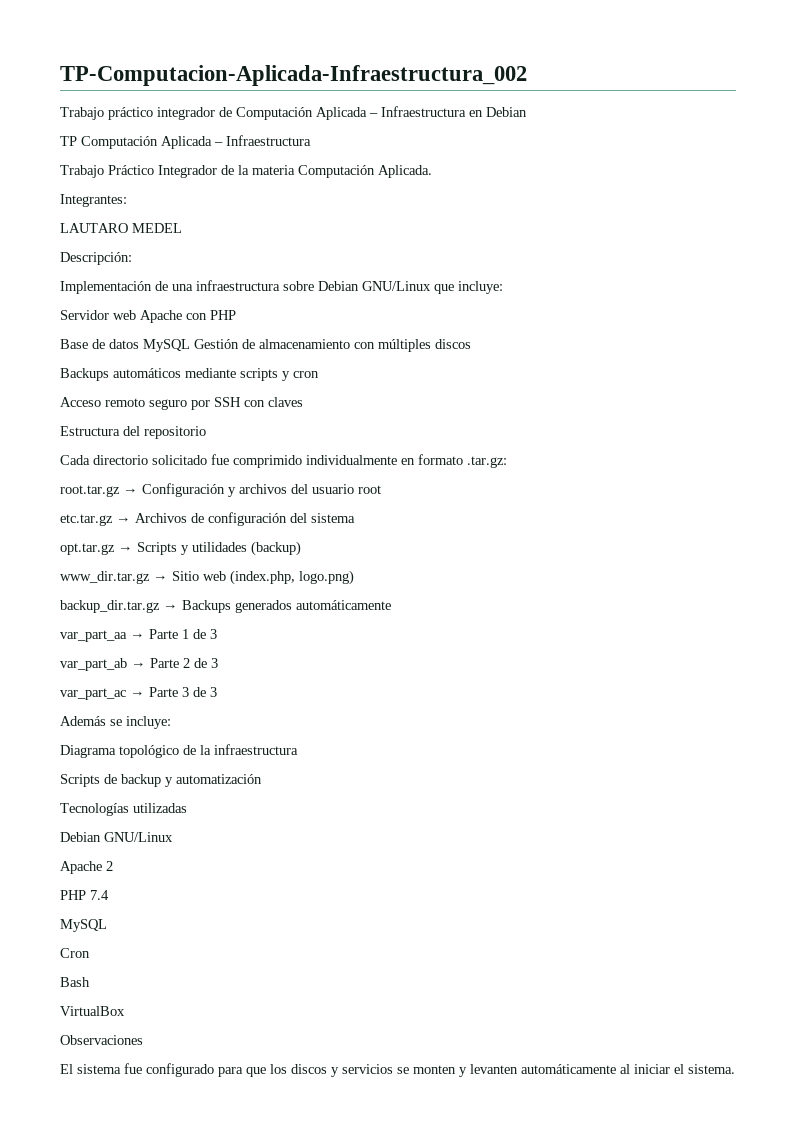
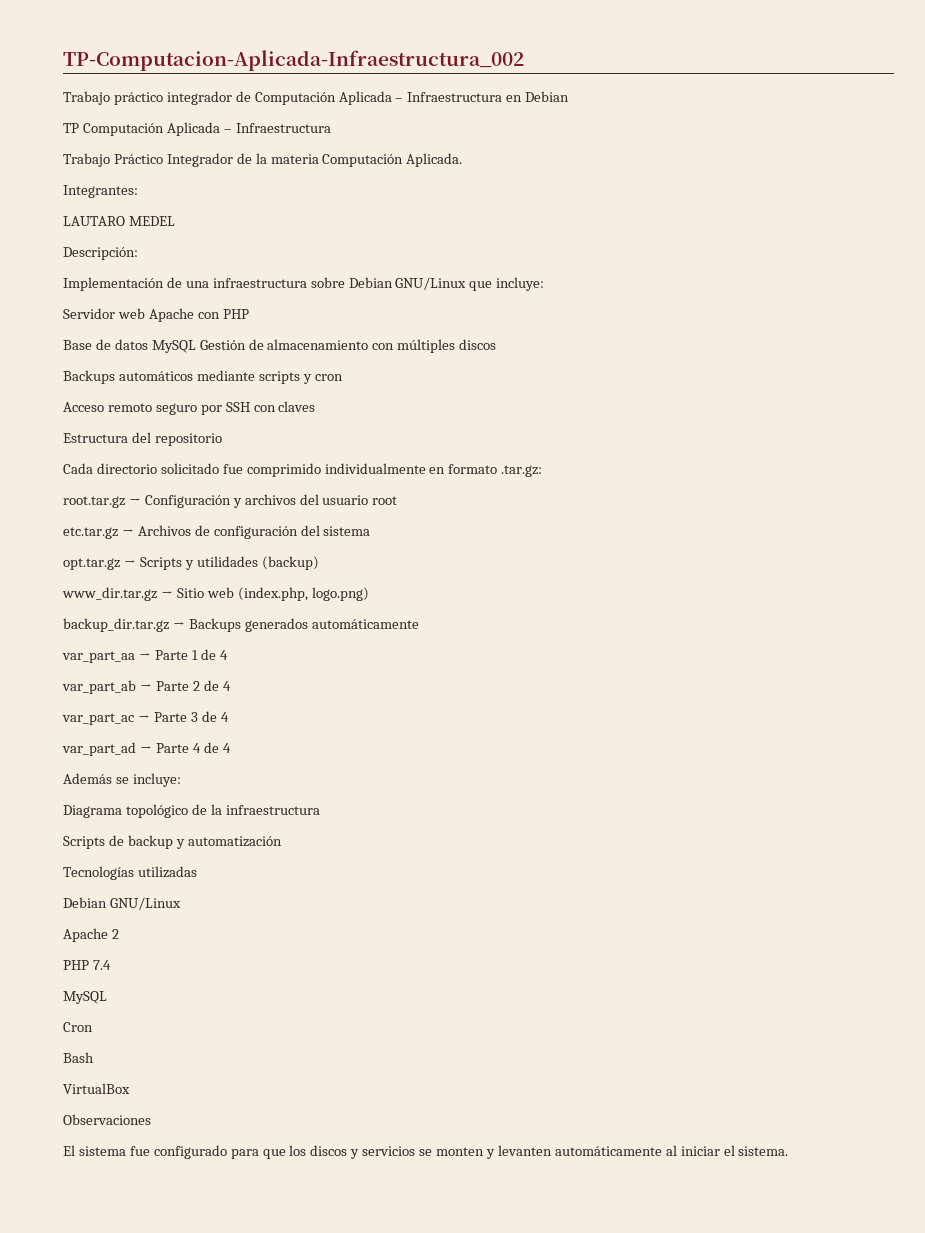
[210,629,217,639] 3 -> [219,650,228,660] 4
[211,658,218,668] 3 -> [222,681,231,691] 4
[210,687,217,697] 3 -> [220,712,229,722] [62,742,231,756] 4 // var_part_ad → Parte 4 de 4

